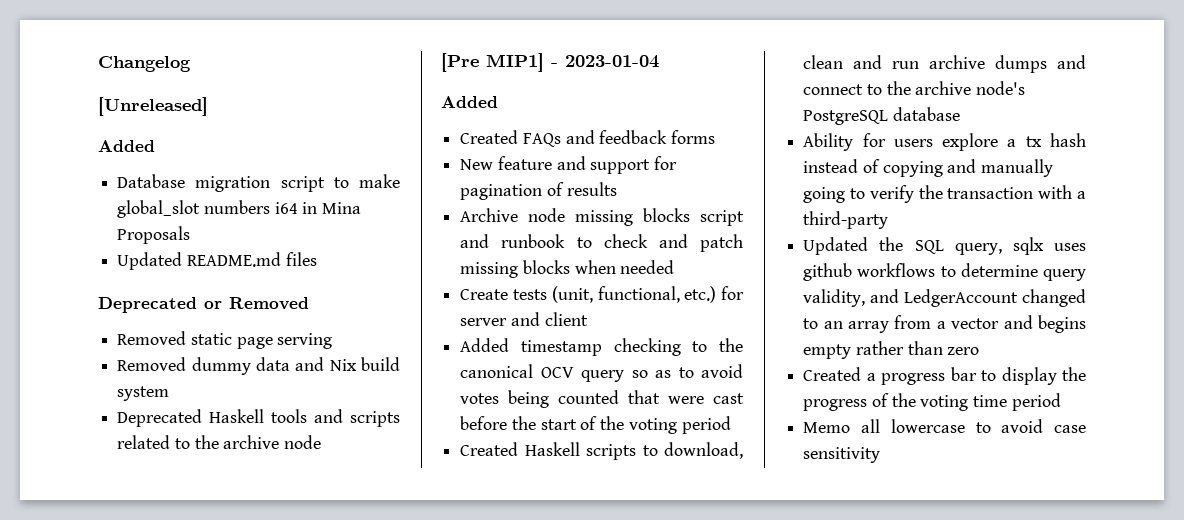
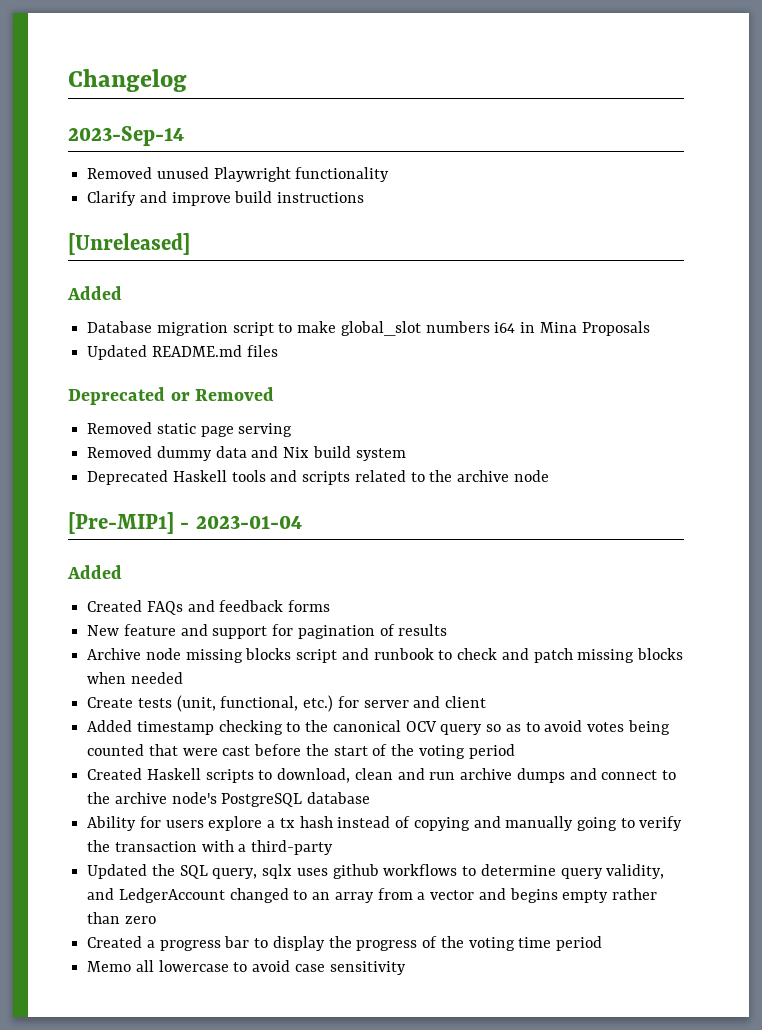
(191, 64) none -> [68,126,184,146] [87,167,390,182] [87,191,365,206] // 2023-Sep-14 // Removed unused Playwright functionality // Clarify and improve build instructions
[441,53,544,72] [Pre MIP1] -> [68,512,174,534] [Pre-MIP1]

